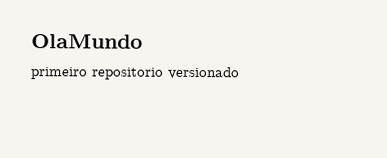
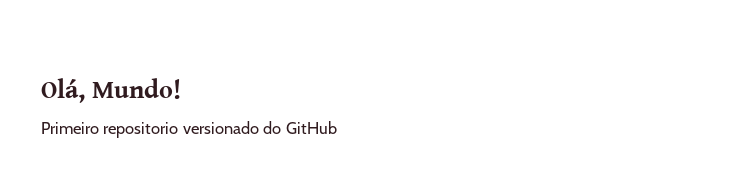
[31,34,143,49] [30,66,240,80] OlaMundo // primeiro repositorio versionado -> [41,78,182,103] [41,121,337,138] Olá, Mundo! // Primeiro repositorio versionado do GitHub

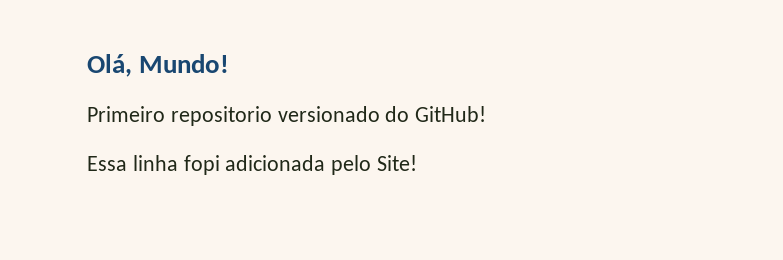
[285,121,337,134] GitHub -> [415,106,487,122] [87,155,418,175] GitHub! // Essa linha fopi adicionada pelo Site!

